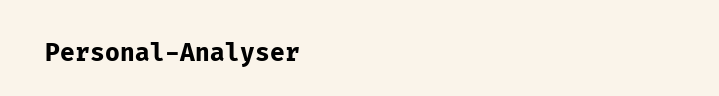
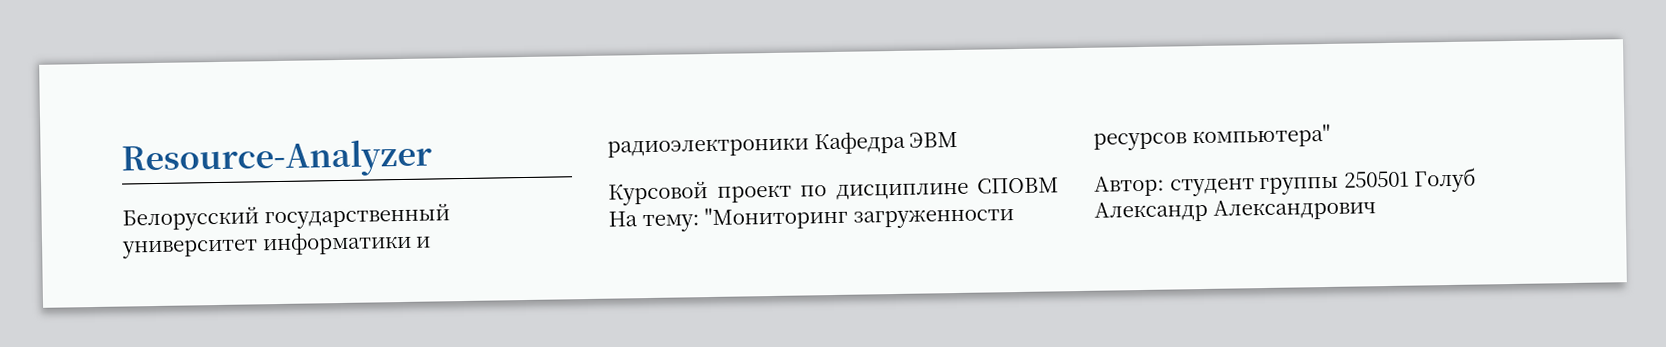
[45,42,300,67] Personal-Analyser -> [121,138,432,180] [122,203,450,232] [122,230,432,259] [607,130,959,158] [608,177,1059,206] [608,205,1014,233] [1093,123,1331,151] [1094,167,1477,197] [1094,198,1376,223] Resource-Analyzer // Белорусский государственный университет информатики и радиоэлектроники Кафедра ЭВМ // Курсовой проект по дисциплине СПОВМ На тему: "Мониторинг загруженности ресурсов компьютера" // Автор: студент группы 250501 Голуб Александр Александрович

